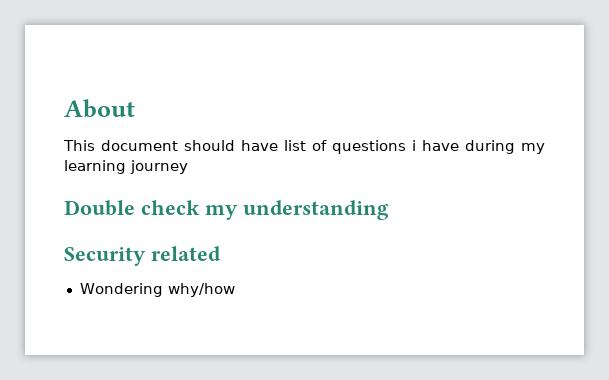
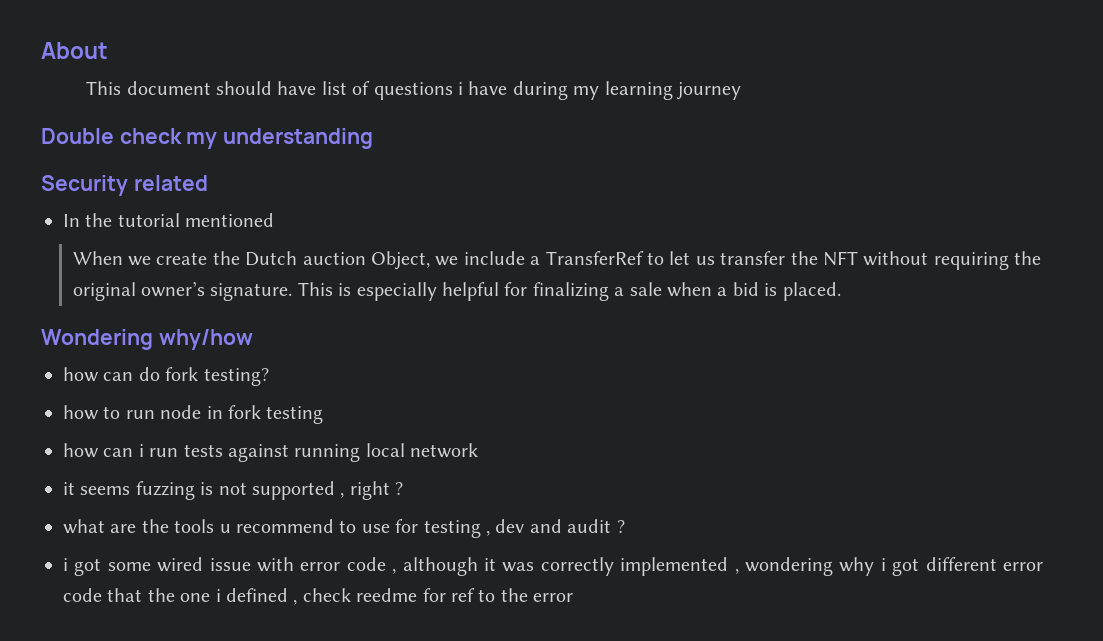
[79,283,235,297] Wondering why/how -> [63,213,275,227] [72,251,1042,270] [72,281,841,301] [41,329,253,350] [63,367,269,386] [63,405,324,424] [63,443,479,462] [63,481,404,500] [63,519,625,538] [63,557,1043,576] [63,588,574,605] In the tutorial mentioned // When we create the Dutch auction Object, we include a TransferRef to let us transfer the NFT without requiring the original owner’s signature. This is especially helpful for finalizing a sale when a bid is placed. // Wondering why/how // how can do fork testing? // how to run node in fork testing // how can i run tests against running local network // it seems fuzzing is not supported , right ? // what are the tools u recommend to use for testing , dev and audit ? // i got some wired issue with error code , although it was correctly implemented , wondering why i got different error code that the one i defined , check reedme for ref to the error

